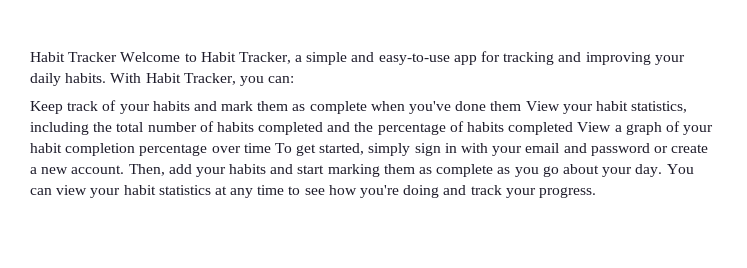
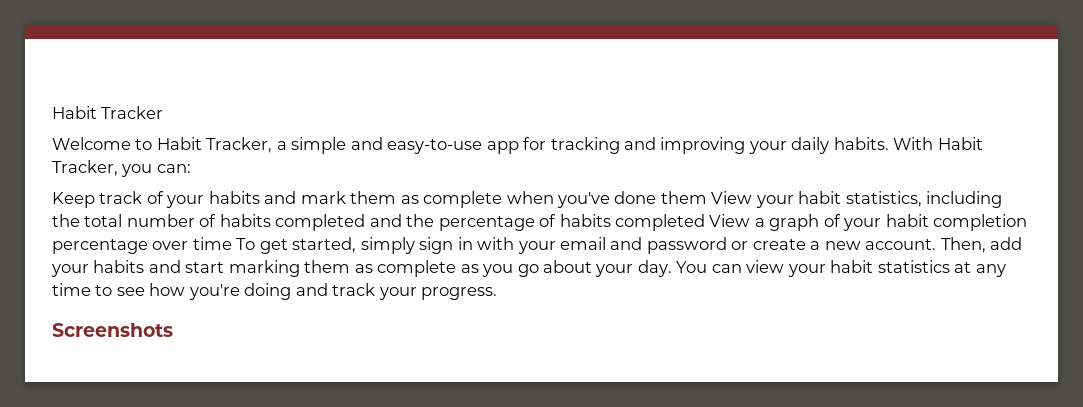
(118, 57) none -> (164, 112) //
(596, 192) none -> [52,323,173,337] // Screenshots

